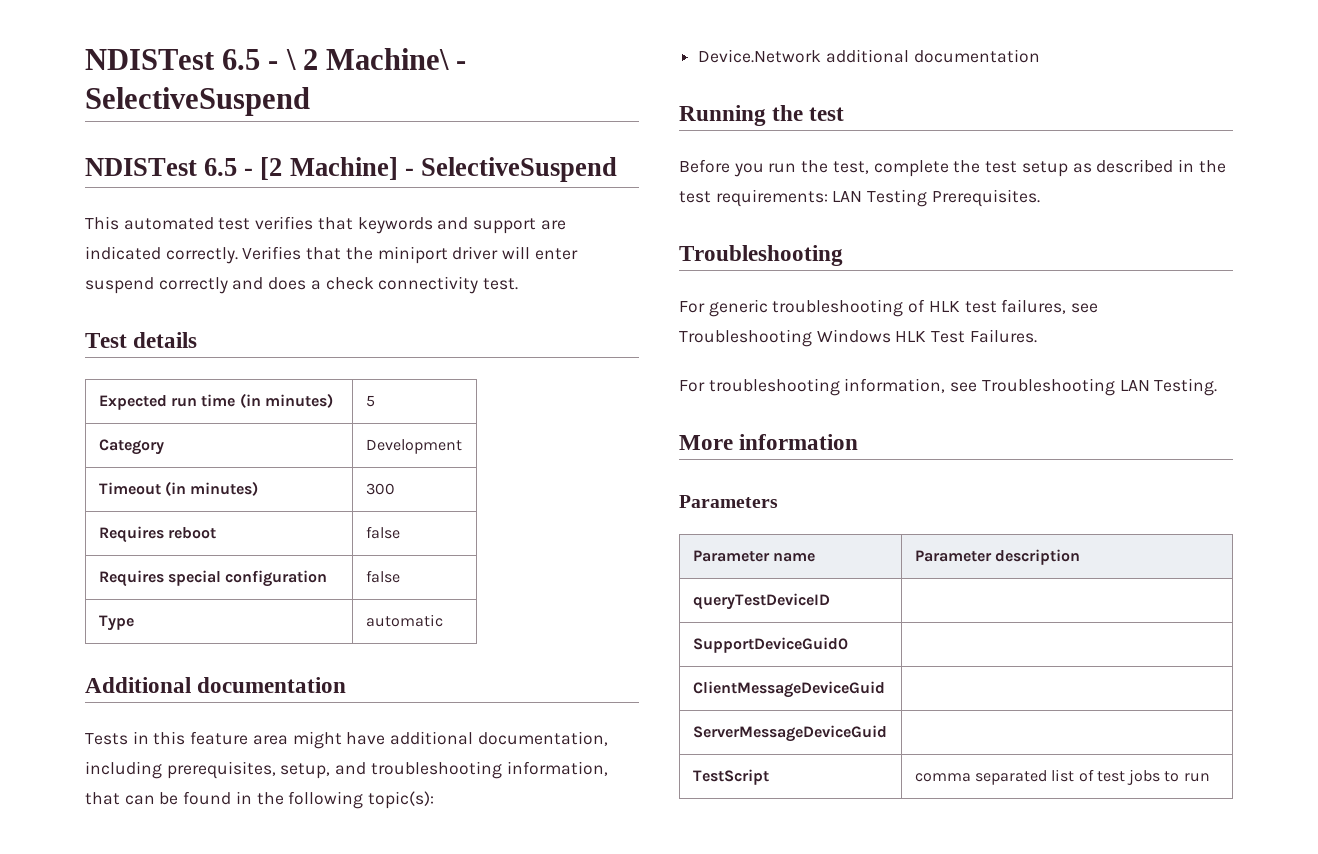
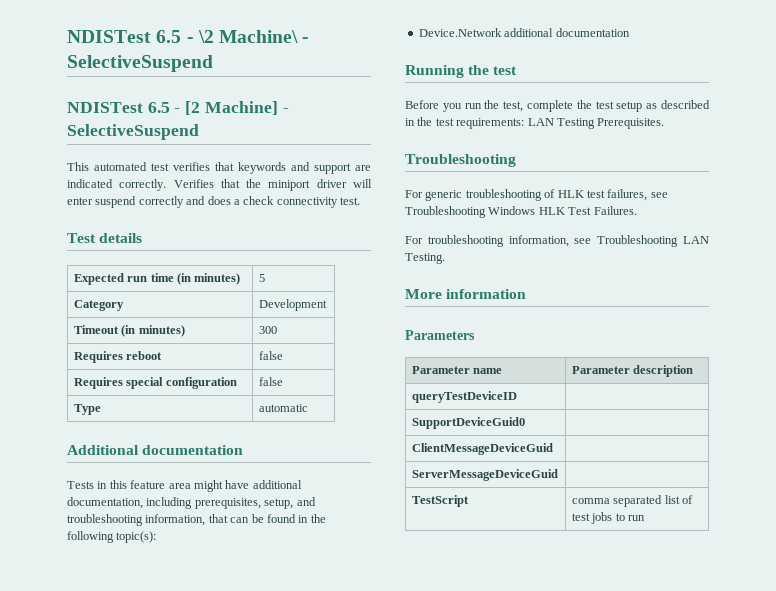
[85,49,318,70] NDISTest 6.5 - \ 2 -> [67,30,214,43] NDISTest 6.5 - \2

